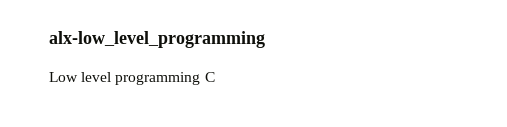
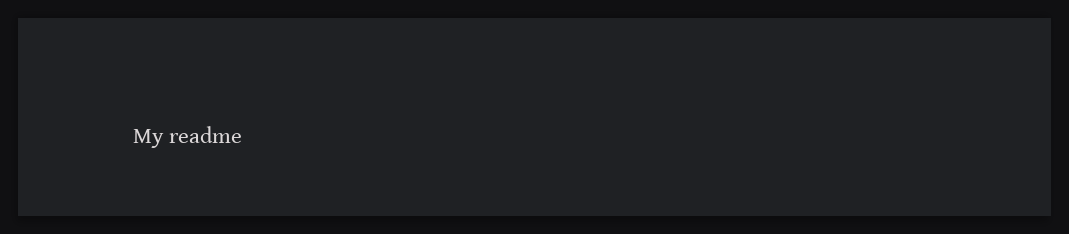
[49,31,265,48] [49,72,215,85] alx-low_level_programming // Low level programming C -> [133,126,243,148] My readme

